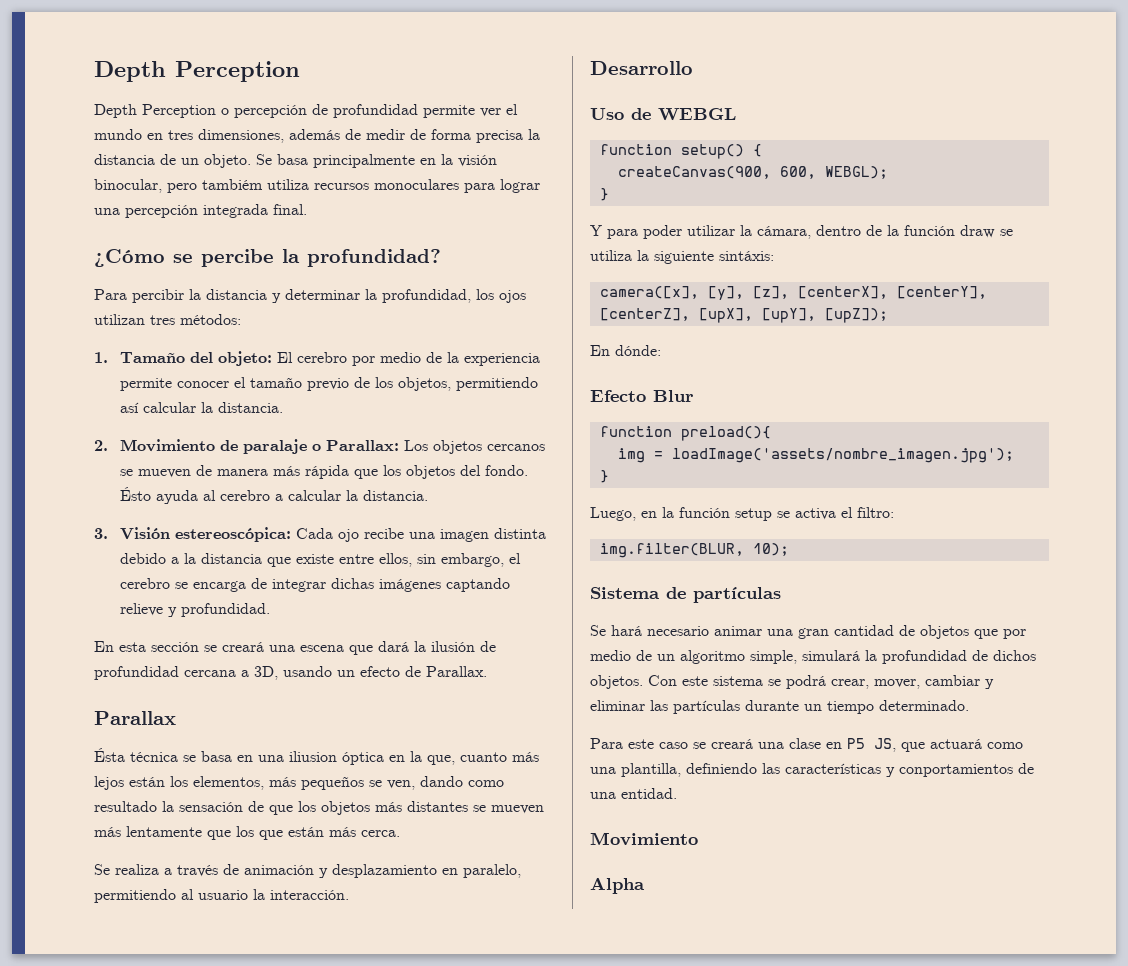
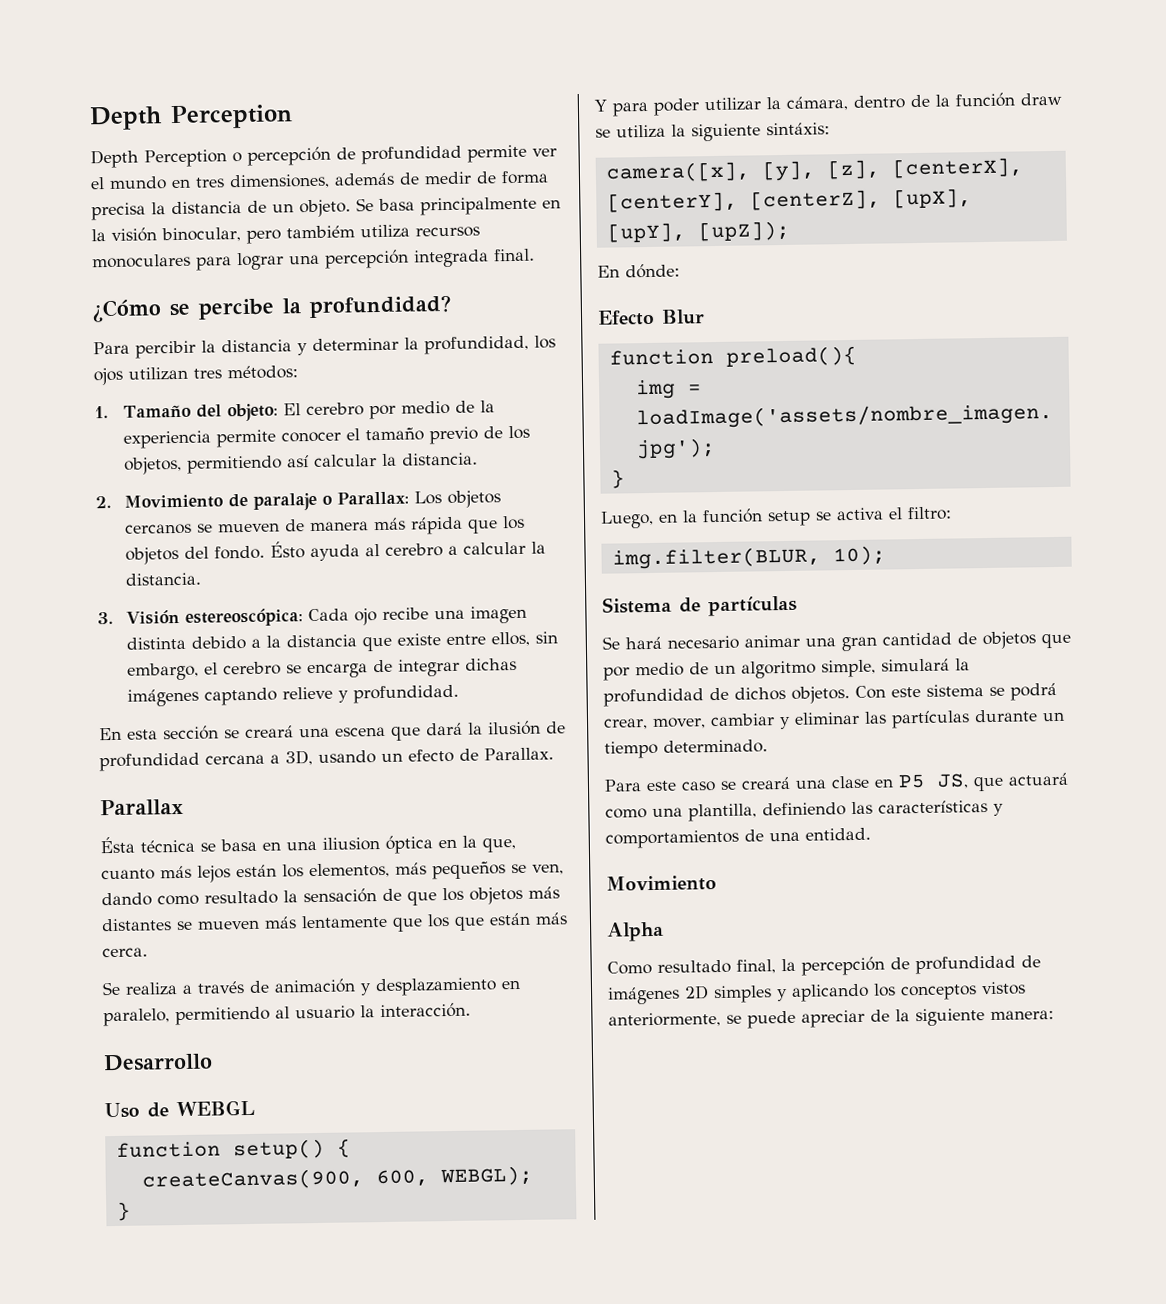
[899,764,1013,777] conportamientos -> [605,829,739,849] comportamientos
(645, 885) none -> [607,955,1041,976] [607,981,1026,1005] [608,1008,1054,1029] // Como resultado final, la percepción de profundidad de imágenes 2D simples y aplicando los conceptos vistos anteriormente, se puede apreciar de la siguiente manera:

